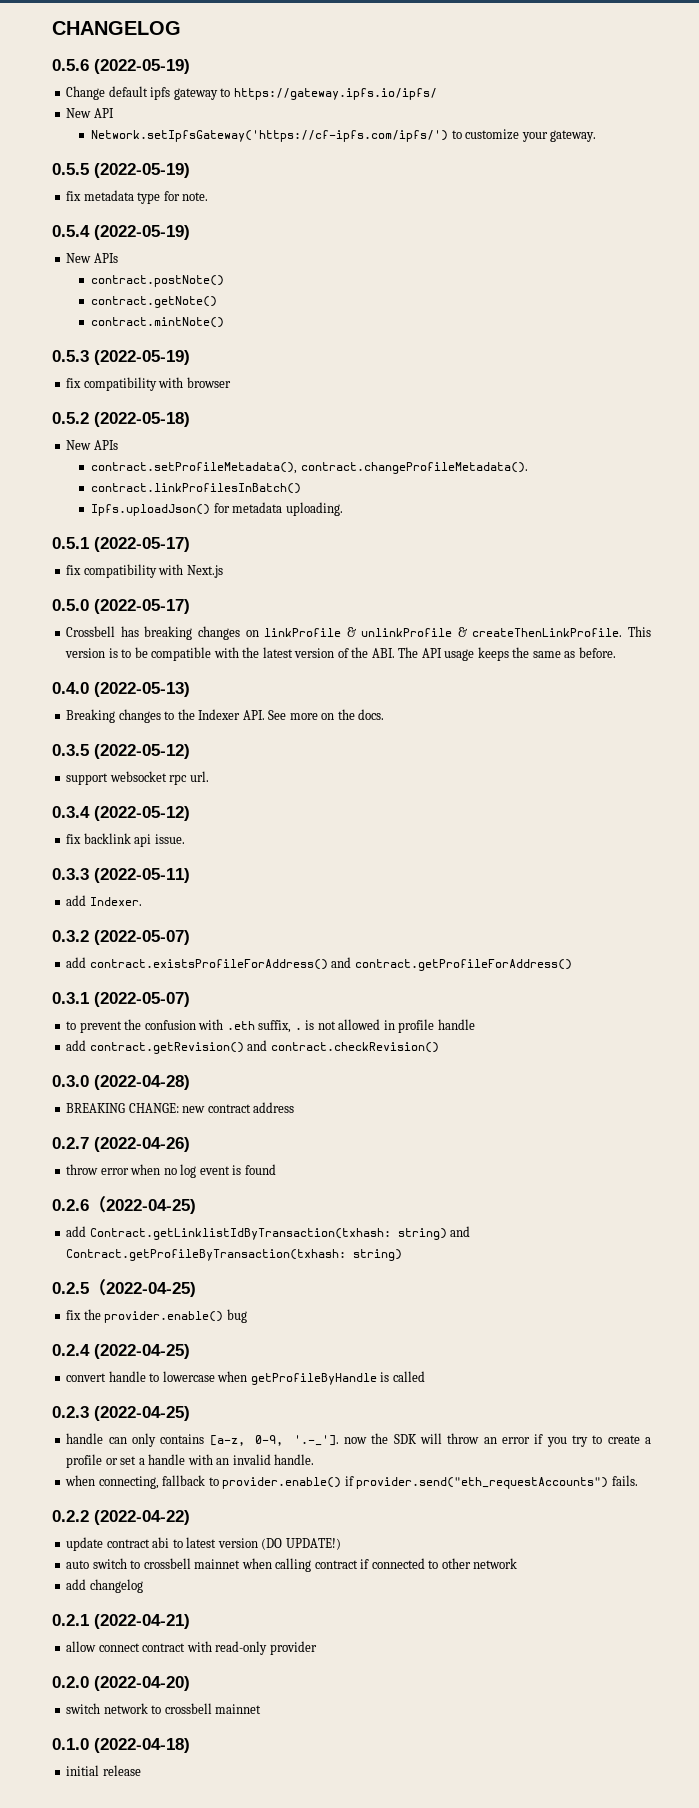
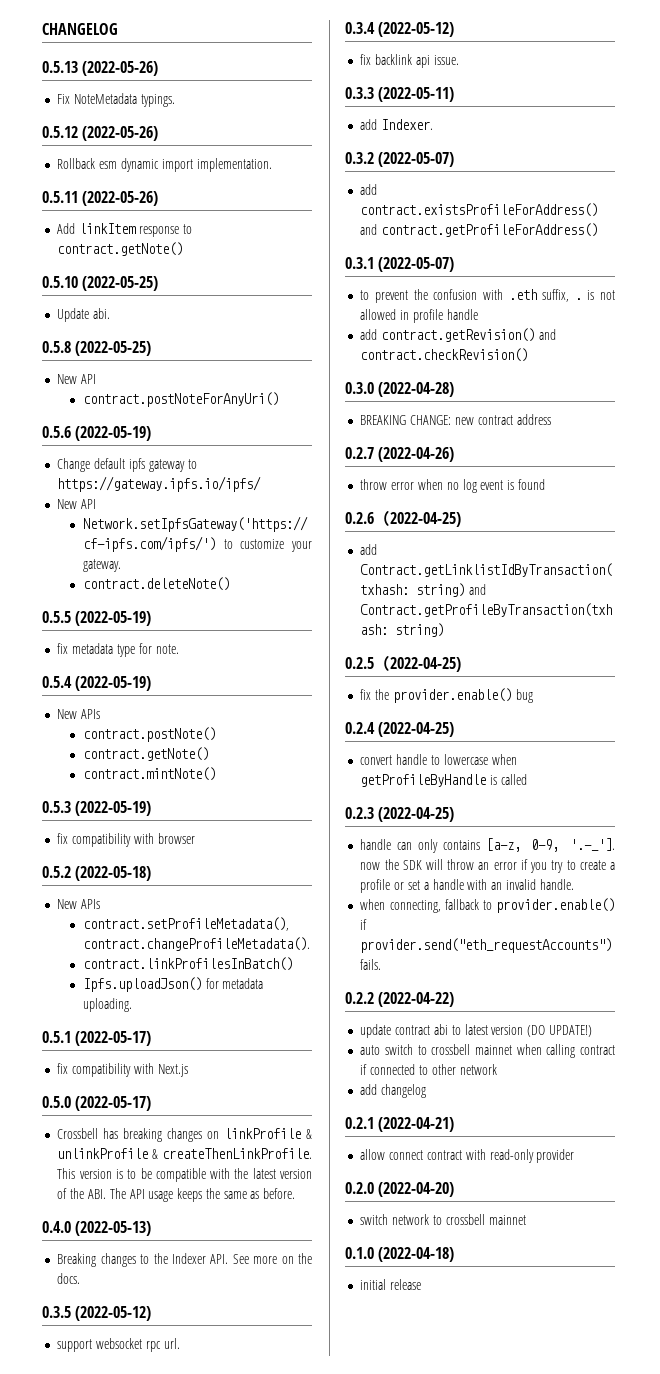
(181, 28) none -> [42,61,159,76] [57,93,175,107] [42,126,159,141] [57,158,272,172] [42,191,159,206] [57,223,192,237] [57,242,184,256] [42,276,159,291] [57,308,111,322] [42,341,152,356] [57,374,97,384] [82,392,279,407] // 0.5.13 (2022-05-26) // Fix NoteMetadata typings. // 0.5.12 (2022-05-26) // Rollback esm dynamic import implementation. // 0.5.11 (2022-05-26) // Add linkItem response to contract.getNote() // 0.5.10 (2022-05-25) // Update abi. // 0.5.8 (2022-05-25) // New API // contract.postNoteForAnyUri()
(597, 136) none -> [82,577,230,591] // contract.deleteNote()

